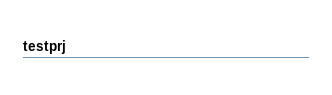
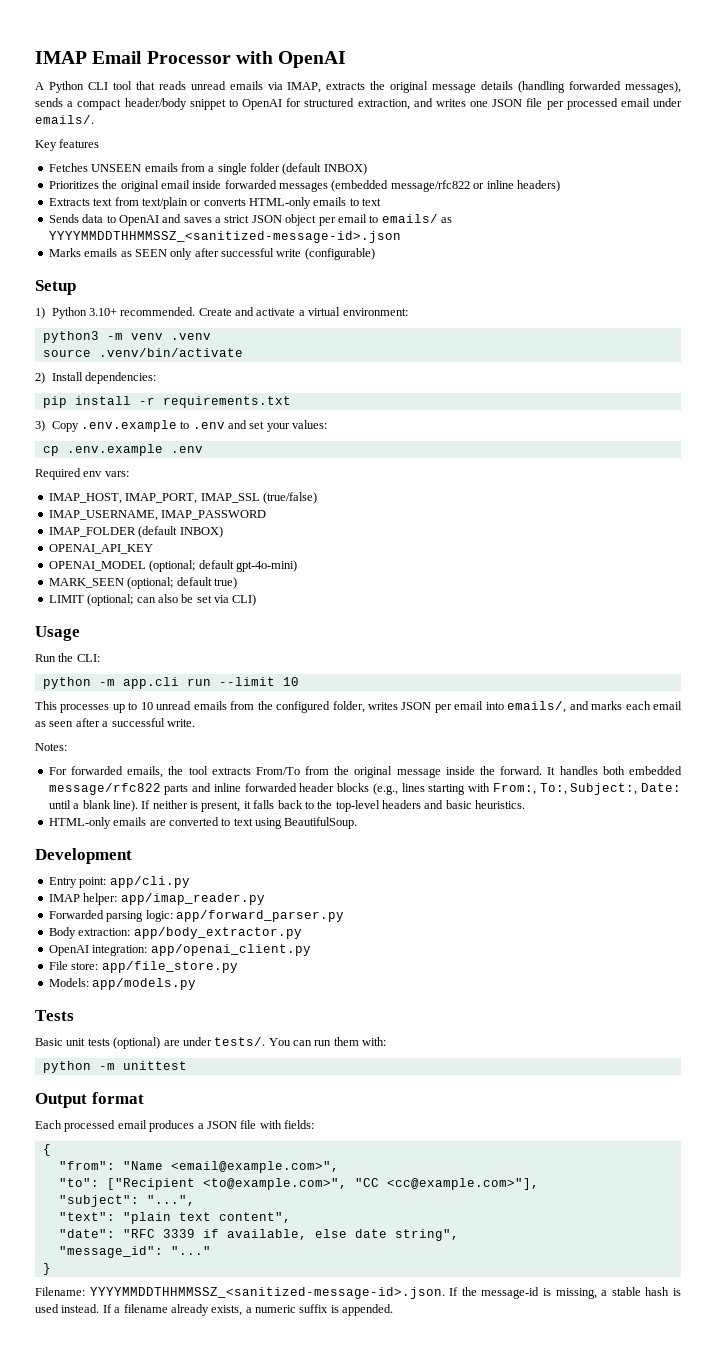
[23,40,66,54] testprj -> [35,51,347,68] [35,81,681,93] [35,98,682,110] [35,115,94,124] [35,139,100,151] [48,163,367,175] [48,180,560,192] [48,197,382,209] [48,214,452,226] [48,231,401,243] [48,248,375,260] [35,280,76,295] [35,307,408,319] [42,331,211,343] [42,348,243,357] [35,372,156,384] [42,396,291,408] [35,420,328,432] [42,444,203,456] [35,468,129,480] [48,492,317,504] [48,510,267,521] [48,526,223,538] [48,544,153,554] [48,560,297,572] [48,577,237,589] [48,594,257,606] [35,626,80,641] [35,653,100,662] [42,677,299,689] [35,701,682,713] [35,718,195,727] [35,743,67,751] [48,766,683,778] [48,783,681,795] [48,800,526,812] [48,817,358,829] [35,848,132,864] [48,876,190,888] [48,893,265,905] [48,910,344,922] [48,927,302,939] [48,944,311,956] [48,961,238,973] [48,978,197,990] [35,1010,74,1021] [35,1037,387,1049] [42,1061,187,1073] [35,1092,144,1108] [35,1120,314,1132] [42,1144,51,1156] [58,1161,339,1173] [58,1178,539,1190] [58,1195,195,1207] [58,1212,291,1224] [58,1229,459,1241] [58,1246,211,1258] [42,1263,51,1275] [35,1287,682,1299] [35,1304,394,1316] IMAP Email Processor with OpenAI // A Python CLI tool that reads unread emails via IMAP, extracts the original message details (handling forwarded messages), sends a compact header/body snippet to OpenAI for structured extraction, and writes one JSON file per processed email under emails/. // Key features // Fetches UNSEEN emails from a single folder (default INBOX) // Prioritizes the original email inside forwarded messages (embedded message/rfc822 or inline headers) // Extracts text from text/plain or converts HTML-only emails to text // Sends data to OpenAI and saves a strict JSON object per email to emails/ as YYYYMMDDTHHMMSSZ_<sanitized-message-id>.json // Marks emails as SEEN only after successful write (configurable) // Setup // 1) Python 3.10+ recommended. Create and activate a virtual environment: // python3 -m venv .venv // source .venv/bin/activate // 2) Install dependencies: // pip install -r requirements.txt // 3) Copy .env.example to .env and set your values: // cp .env.example .env // Required env vars: // IMAP_HOST, IMAP_PORT, IMAP_SSL (true/false) // IMAP_USERNAME, IMAP_PASSWORD // IMAP_FOLDER (default INBOX) // OPENAI_API_KEY // OPENAI_MODEL (optional; default gpt-4o-mini) // MARK_SEEN (optional; default true) // LIMIT (optional; can also be set via CLI) // Usage // Run the CLI: // python -m app.cli run --limit 10 // This processes up to 10 unread emails from the configured folder, writes JSON per email into emails/, and marks each email as seen after a successful write. // Notes: // For forwarded emails, the tool extracts From/To from the original message inside the forward. It handles both embedded message/rfc822 parts and inline forwarded header blocks (e.g., lines starting with From:, To:, Subject:, Date: until a blank line). If neither is present, it falls back to the top-level headers and basic heuristics. // HTML-only emails are converted to text using BeautifulSoup. // Development // Entry point: app/cli.py // IMAP helper: app/imap_reader.py // Forwarded parsing logic: app/forward_parser.py // Body extraction: app/body_extractor.py // OpenAI integration: app/openai_client.py // File store: app/file_store.py // Models: app/models.py // Tests // Basic unit tests (optional) are under tests/. You can run them with: // python -m unittest // Output format // Each processed email produces a JSON file with fields: // { // "from": "Name <email@example.com>", // "to": ["Recipient <to@example.com>", "CC <cc@example.com>"], // "subject": "...", // "text": "plain text content", // "date": "RFC 3339 if available, else date string", // "message_id": "..." // } // Filename: YYYYMMDDTHHMMSSZ_<sanitized-message-id>.json. If the message-id is missing, a stable hash is used instead. If a filename already exists, a numeric suffix is appended.

